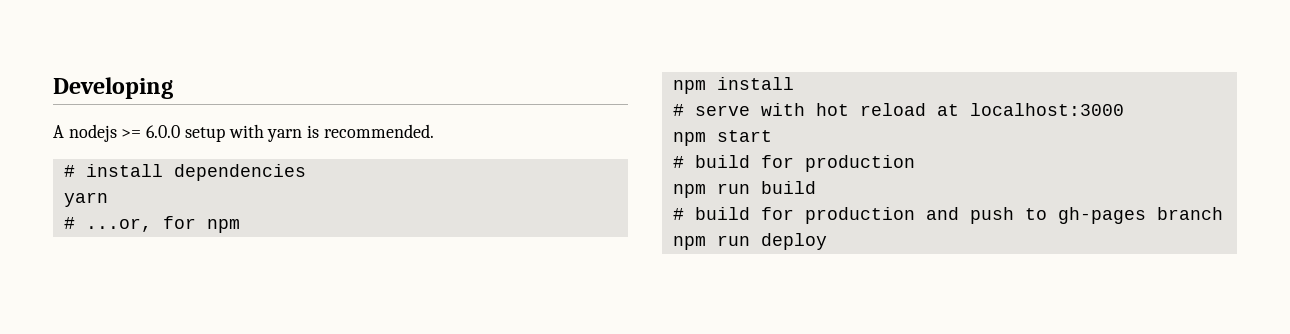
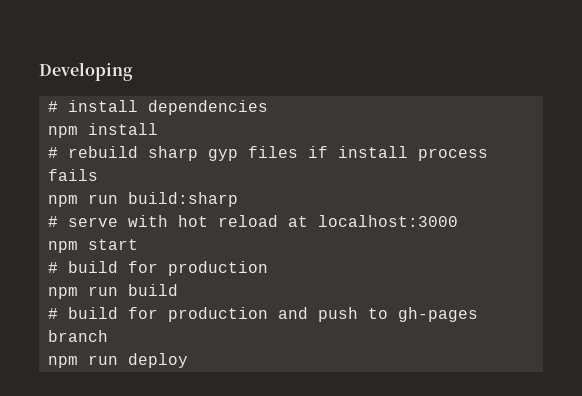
[53,124,434,142] // A nodejs >= 6.0.0 setup with yarn is recommended. -> (133, 71) none
[63,192,108,207] [63,216,240,233] [672,77,794,94] yarn // # ...or, for npm // npm install -> [47,123,158,138] [47,146,488,161] [47,169,98,181] [47,192,238,207] npm install // # rebuild sharp gyp files if install process fails // npm run build:sharp

